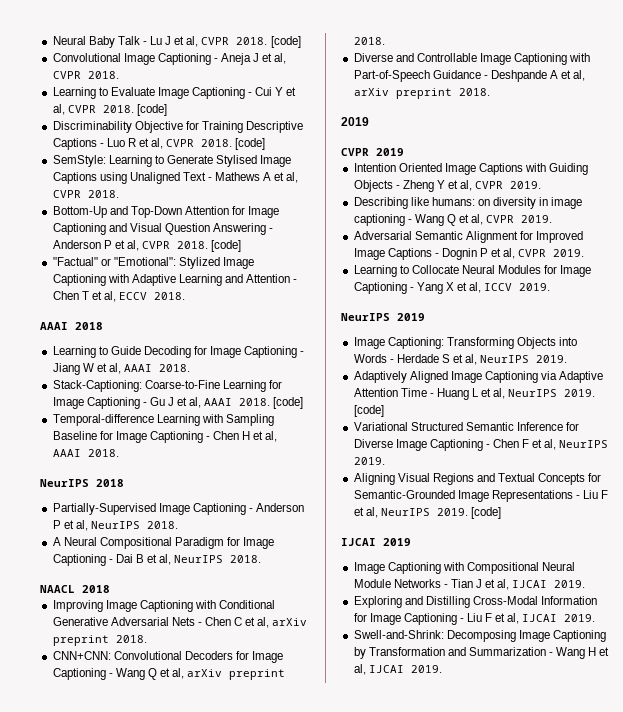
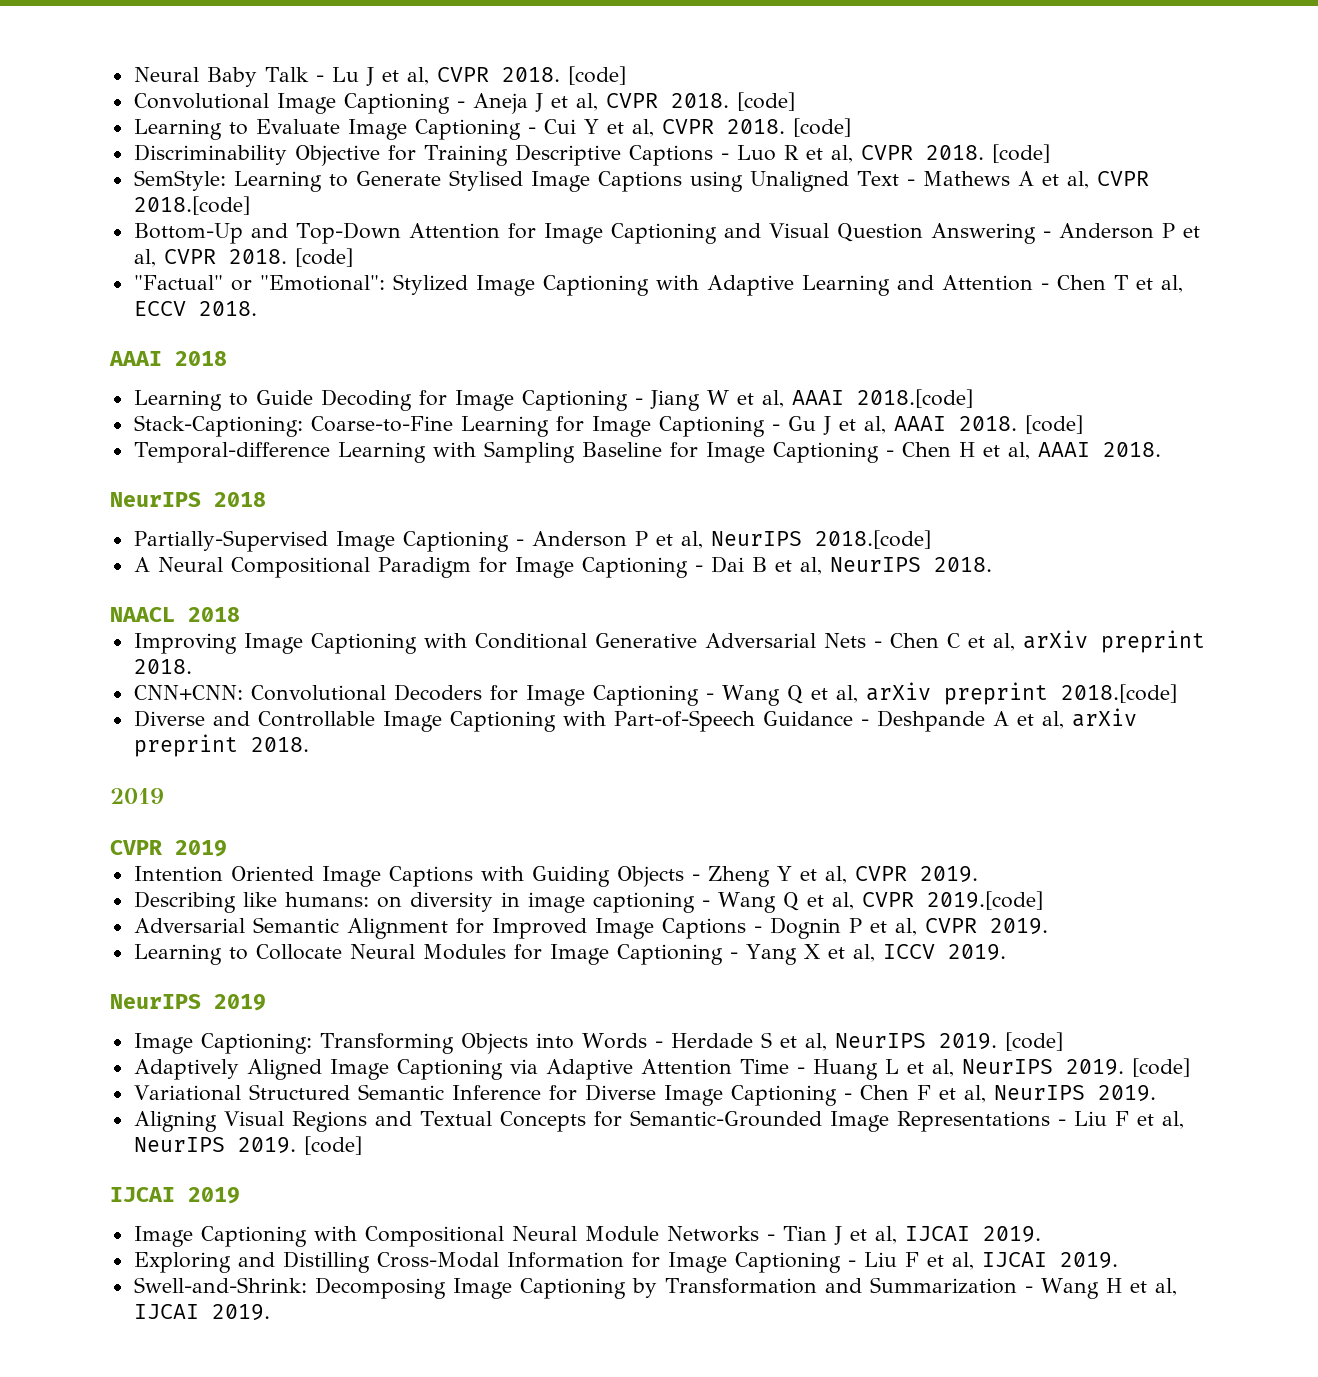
(119, 75) none -> [736,92,795,111] [code]
[87,190,119,198] 2018. -> [133,196,250,215] 2018.[code]
[159,364,191,372] 2018. -> [856,389,973,408] 2018.[code]
[146,521,178,529] 2018. -> [814,530,931,549] 2018.[code]
[353,37,385,45] 2018. -> [1060,684,1177,703] 2018.[code]
[521,215,553,223] 2019. -> [926,891,1043,910] 2019.[code]
(568, 359) none -> [1004,1032,1063,1051] [code]

